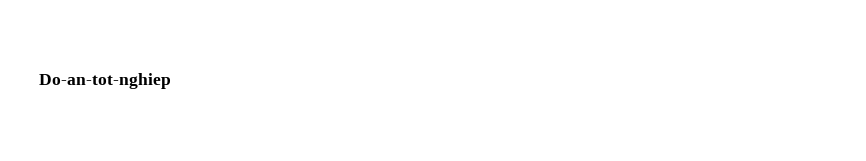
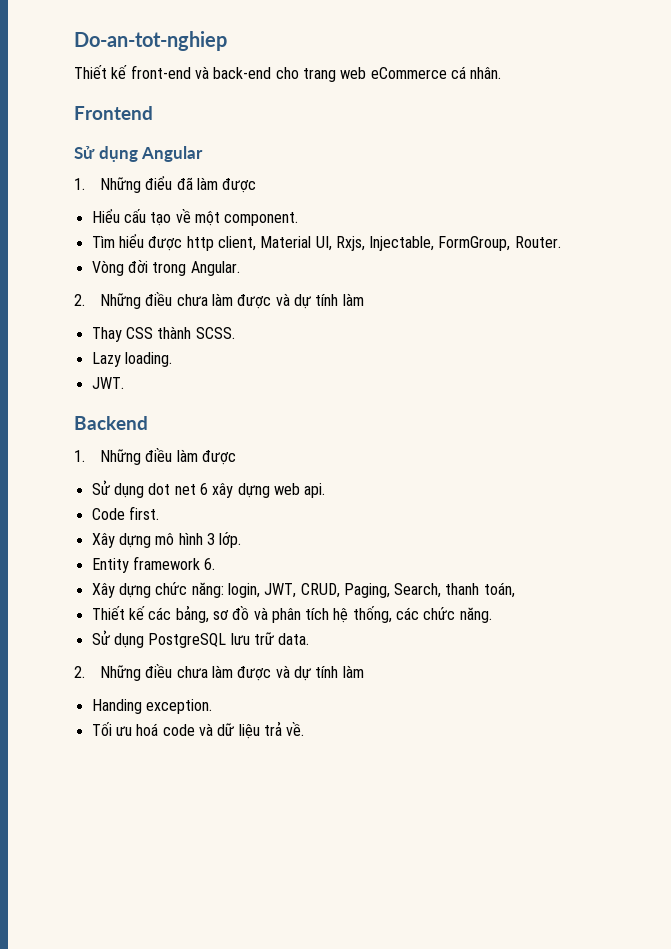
(171, 81) none -> [74,65,502,82] [74,106,153,120] [74,146,204,162] [74,175,257,193] [91,208,299,226] [91,233,561,251] [91,260,240,276] [74,292,364,309] [91,326,235,342] [91,352,172,367] [91,377,124,389] [74,416,148,430] [74,448,236,465] [91,480,326,498] [91,506,159,520] [91,532,242,548] [91,556,216,573] [91,582,515,598] [91,605,492,623] [91,630,310,648] [74,664,364,681] [91,699,212,714] [91,721,305,739] // Thiết kế front-end và back-end cho trang web eCommerce cá nhân. // Frontend // Sử dụng Angular // 1. Những điểu đã làm được // Hiểu cấu tạo về một component. // Tìm hiểu được http client, Material UI, Rxjs, Injectable, FormGroup, Router. // Vòng đời trong Angular. // 2. Những điều chưa làm được và dự tính làm // Thay CSS thành SCSS. // Lazy loading. // JWT. // Backend // 1. Những điều làm được // Sử dụng dot net 6 xây dựng web api. // Code first. // Xây dựng mô hình 3 lớp. // Entity framework 6. // Xây dựng chức năng: login, JWT, CRUD, Paging, Search, thanh toán, // Thiết kế các bảng, sơ đồ và phân tích hệ thống, các chức năng. // Sử dụng PostgreSQL lưu trữ data. // 2. Những điều chưa làm được và dự tính làm // Handing exception. // Tối ưu hoá code và dữ liệu trả về.

